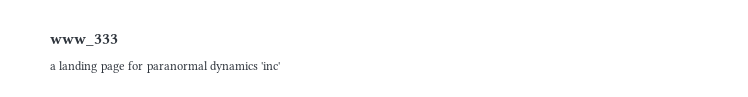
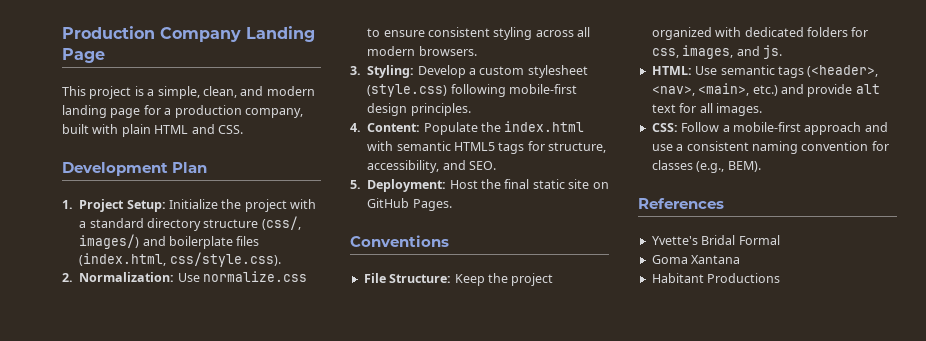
[50,34,118,46] [50,61,281,73] www_333 // a landing page for paranormal dynamics 'inc' -> [62,26,315,42] [62,48,105,63] [62,86,315,99] [62,105,303,118] [62,124,243,137] [62,162,208,176] [62,199,317,212] [79,216,301,231] [79,234,260,249] [79,252,281,267] [62,271,307,282] [367,27,591,40] [367,46,477,56] [350,65,588,78] [367,84,577,97] [367,103,471,116] [350,121,585,135] [367,141,607,154] [367,160,496,173] [350,179,609,192] [367,198,452,211] [350,235,449,247] [363,273,554,286] [651,27,869,40] [651,45,782,59] [651,65,879,78] [651,83,880,97] [651,103,762,116] [651,122,888,135] [651,141,889,154] [651,160,761,173] [638,198,724,209] [651,235,780,245] [651,255,741,264] [651,273,781,283] Production Company Landing Page // This project is a simple, clean, and modern landing page for a production company, built with plain HTML and CSS. // Development Plan // 1. Project Setup: Initialize the project with a standard directory structure (css/, images/) and boilerplate files (index.html, css/style.css). // 2. Normalization: Use normalize.css to ensure consistent styling across all modern browsers. // 3. Styling: Develop a custom stylesheet (style.css) following mobile-first design principles. // 4. Content: Populate the index.html with semantic HTML5 tags for structure, accessibility, and SEO. // 5. Deployment: Host the final static site on GitHub Pages. // Conventions // File Structure: Keep the project organized with dedicated folders for css, images, and js. // HTML: Use semantic tags (<header>, <nav>, <main>, etc.) and provide alt text for all images. // CSS: Follow a mobile-first approach and use a consistent naming convention for classes (e.g., BEM). // References // Yvette's Bridal Formal // Goma Xantana // Habitant Productions

